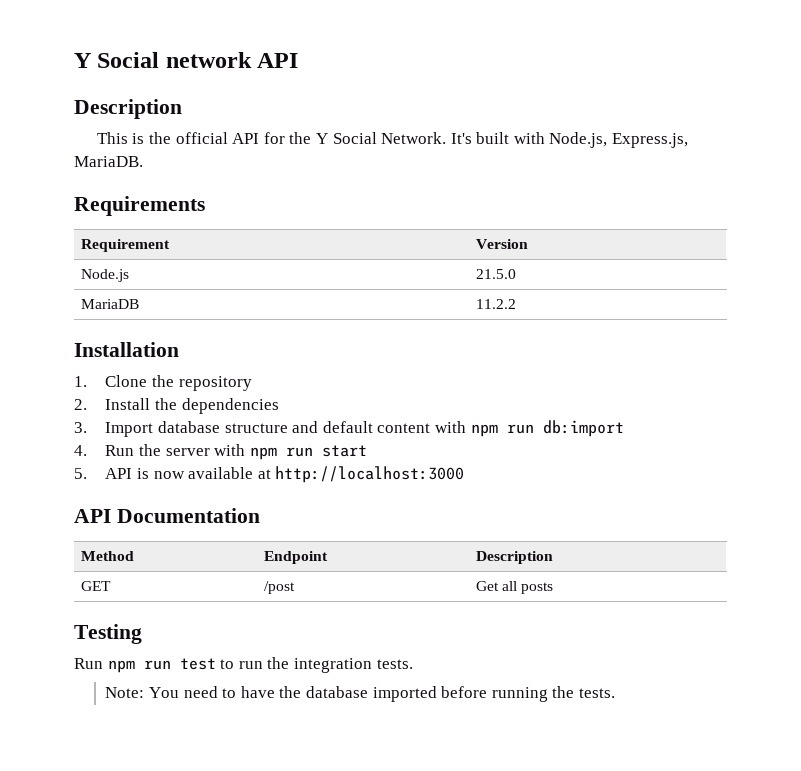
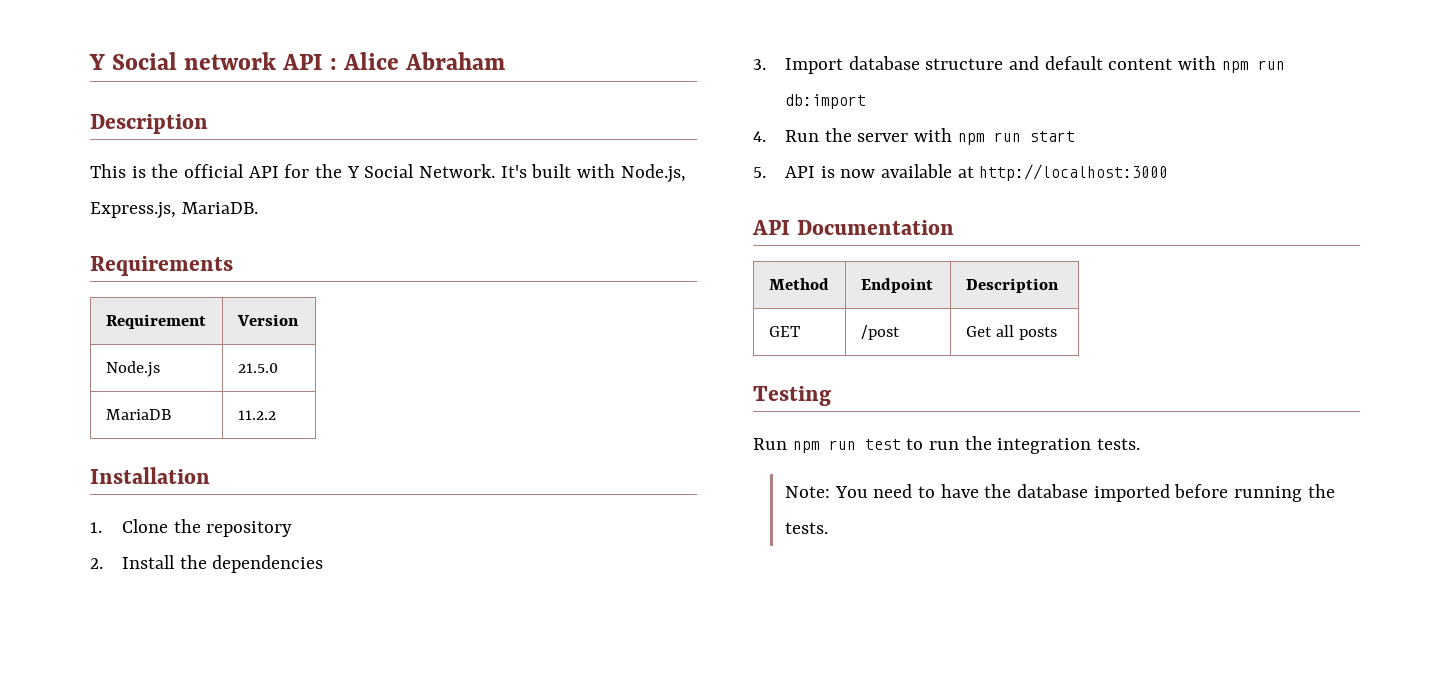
(299, 60) none -> [329,52,505,70] : Alice Abraham

